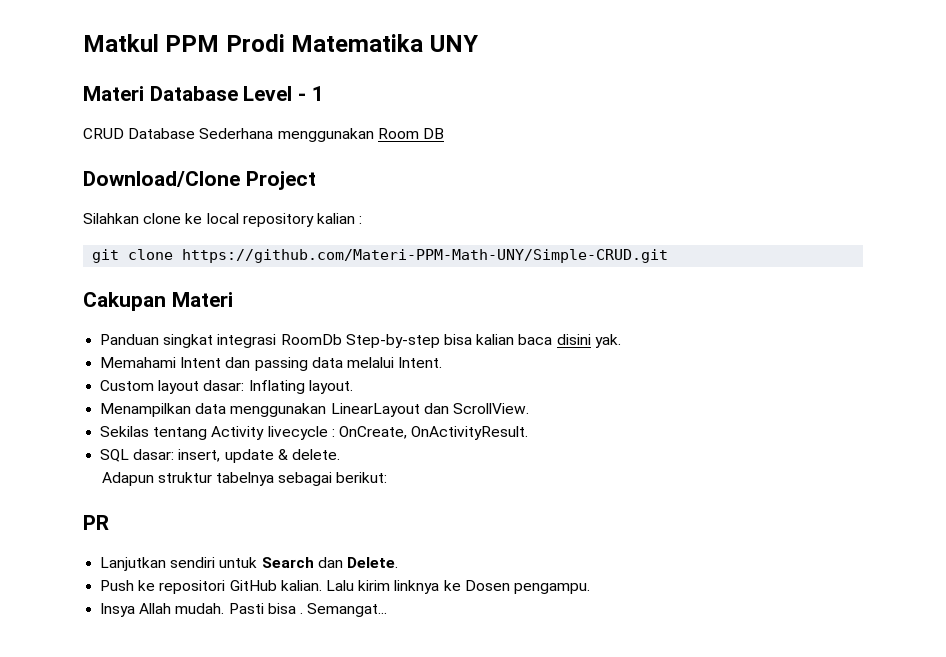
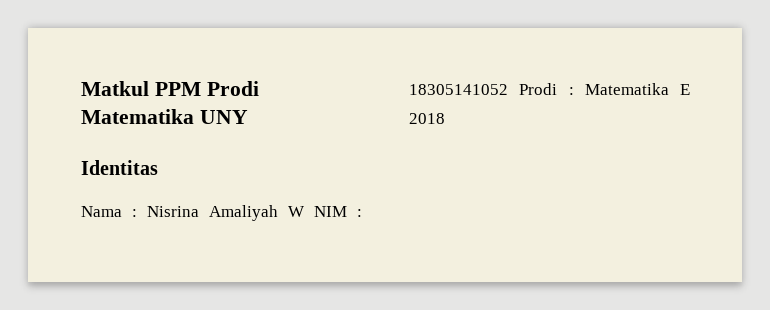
[83,86,324,101] [83,128,444,142] [83,171,316,190] [83,213,363,227] [92,249,669,263] [83,292,233,311] [100,334,621,348] [100,357,443,371] [100,380,353,394] [100,403,529,417] [100,426,529,440] [100,449,340,463] [101,472,388,486] [83,515,109,530] [100,557,398,571] [100,580,590,594] [100,603,388,617] Materi Database Level - 1 // CRUD Database Sederhana menggunakan Room DB // Download/Clone Project // Silahkan clone ke local repository kalian : // git clone https://github.com/Materi-PPM-Math-UNY/Simple-CRUD.git // Cakupan Materi // Panduan singkat integrasi RoomDb Step-by-step bisa kalian baca disini yak. // Memahami Intent dan passing data melalui Intent. // Custom layout dasar: Inflating layout. // Menampilkan data menggunakan LinearLayout dan ScrollView. // Sekilas tentang Activity livecycle : OnCreate, OnActivityResult. // SQL dasar: insert, update & delete. // Adapun struktur tabelnya sebagai berikut: // PR // Lanjutkan sendiri untuk Search dan Delete. // Push ke repositori GitHub kalian. Lalu kirim linknya ke Dosen pengampu. // Insya Allah mudah. Pasti bisa . Semangat... -> [81,160,158,175] [81,205,362,221] [409,83,690,95] [409,113,445,124] Identitas // Nama : Nisrina Amaliyah W NIM : 18305141052 Prodi : Matematika E 2018

